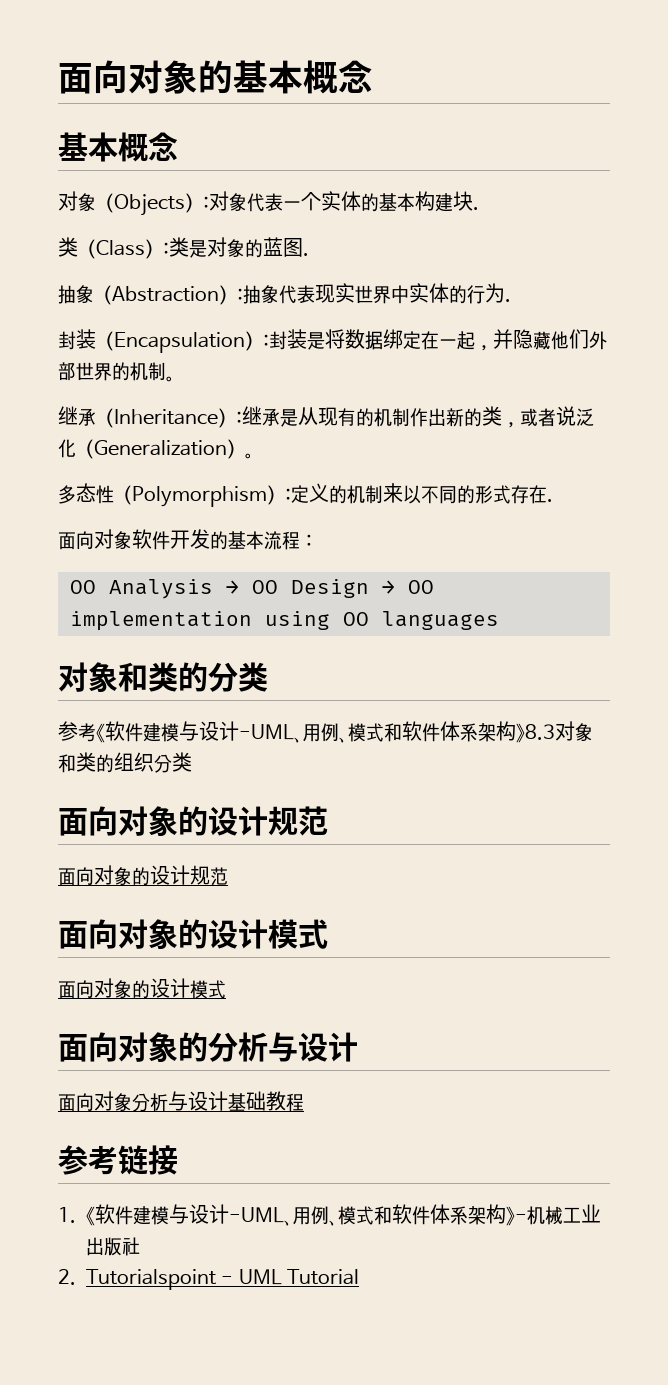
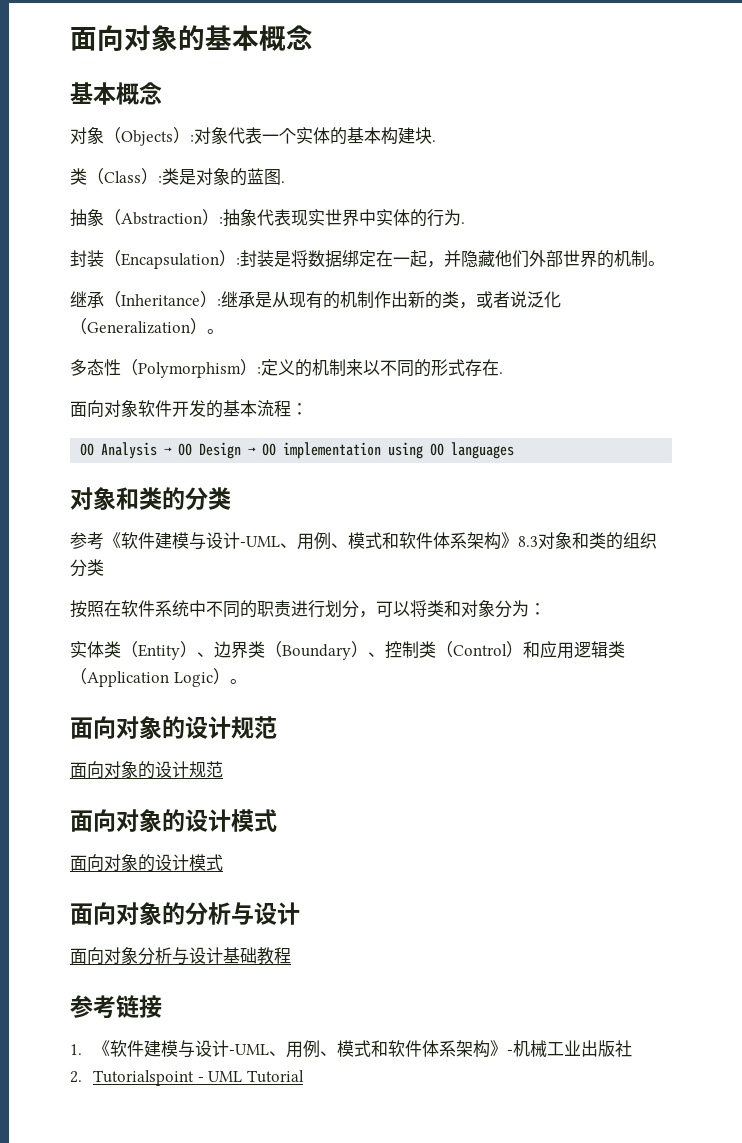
(192, 762) none -> [70,600,546,618] [70,641,625,660] [70,668,247,687] // 按照在软件系统中不同的职责进行划分，可以将类和对象分为： // 实体类（Entity）、边界类（Boundary）、控制类（Control）和应用逻辑类（Application Logic）。

